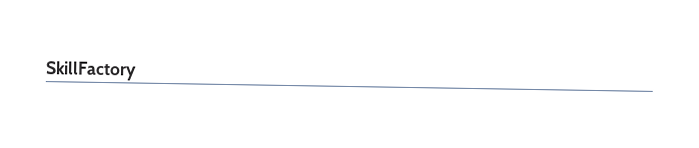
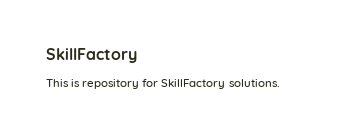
[45,61,137,81] SkillFactory -> [46,48,137,63] [46,79,280,89] SkillFactory // This is repository for SkillFactory solutions.

